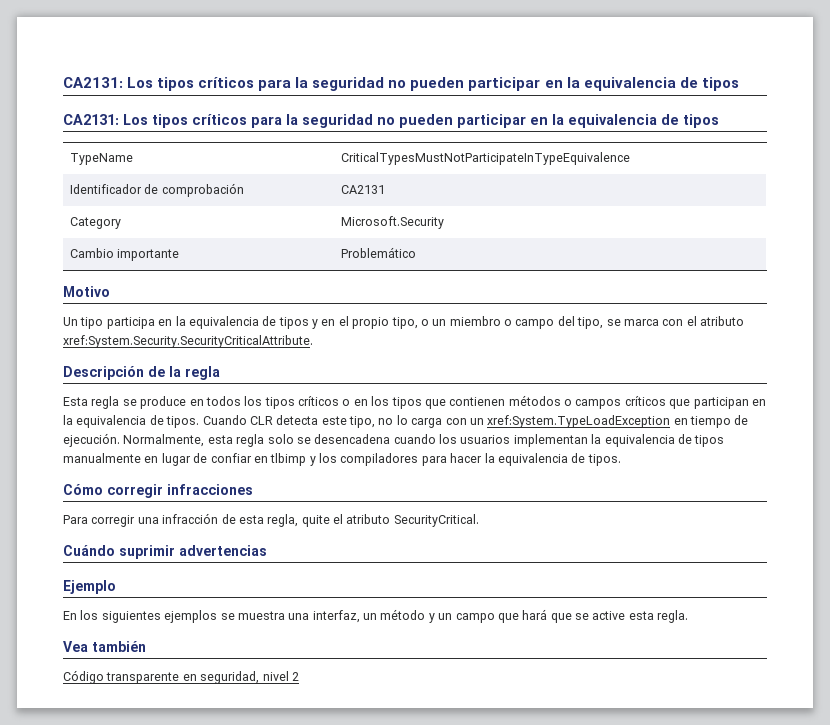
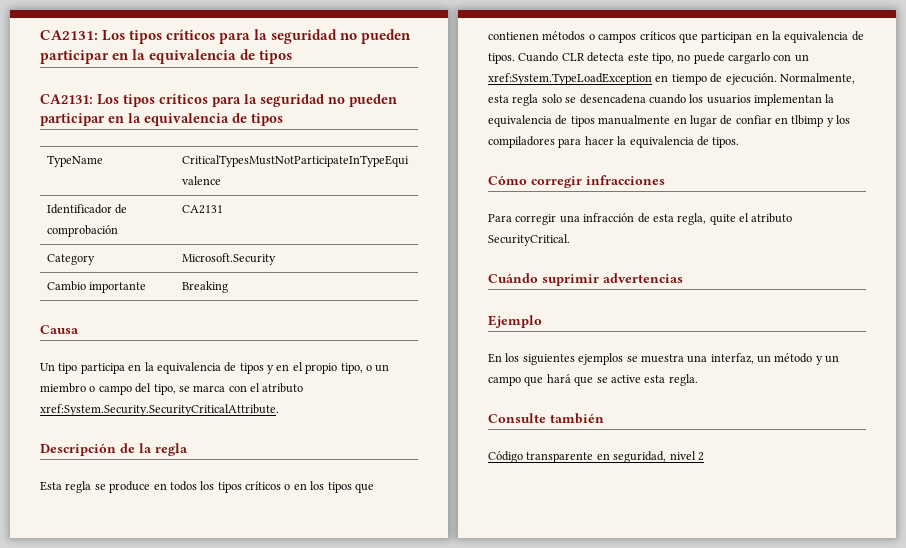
[341,247,417,258] [63,286,110,297] Problemático // Motivo -> [181,281,228,293] [40,325,79,334] Breaking // Causa
[396,415,443,428] lo carga -> [693,52,770,64] puede cargarlo
[63,641,88,652] Vea -> [488,413,546,423] Consulte

